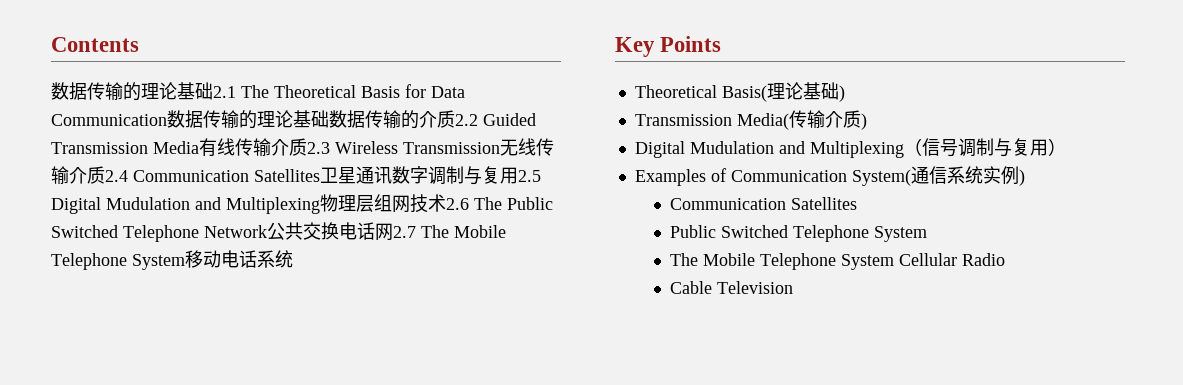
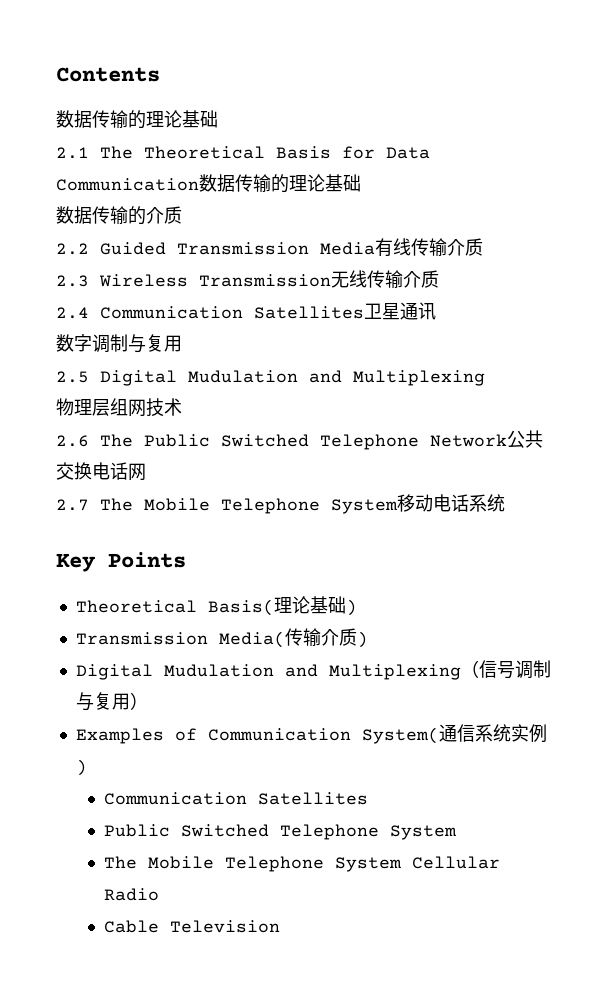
(213, 91) none -> (218, 119) //
(329, 119) none -> (361, 183) //
(455, 119) none -> (182, 215) //
(307, 147) none -> (483, 247) //
(105, 175) none -> (439, 279) //
(392, 175) none -> (436, 311) //
(518, 175) none -> (182, 343) //
(320, 205) none -> (485, 378) //
(446, 203) none -> (182, 407) //
(393, 232) none -> (146, 472) //

